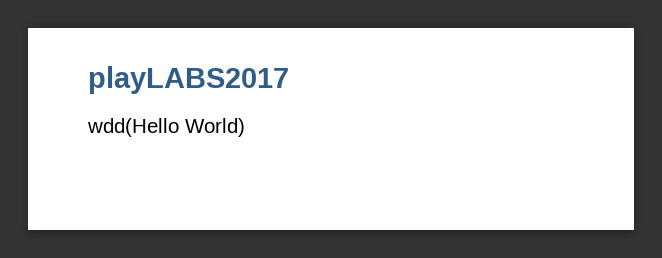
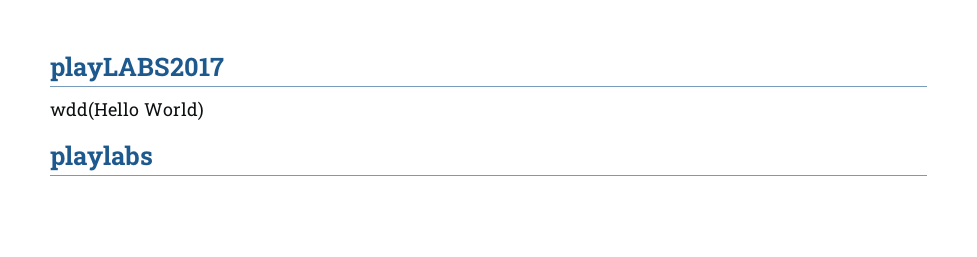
(245, 127) none -> [50,145,153,171] // playlabs

